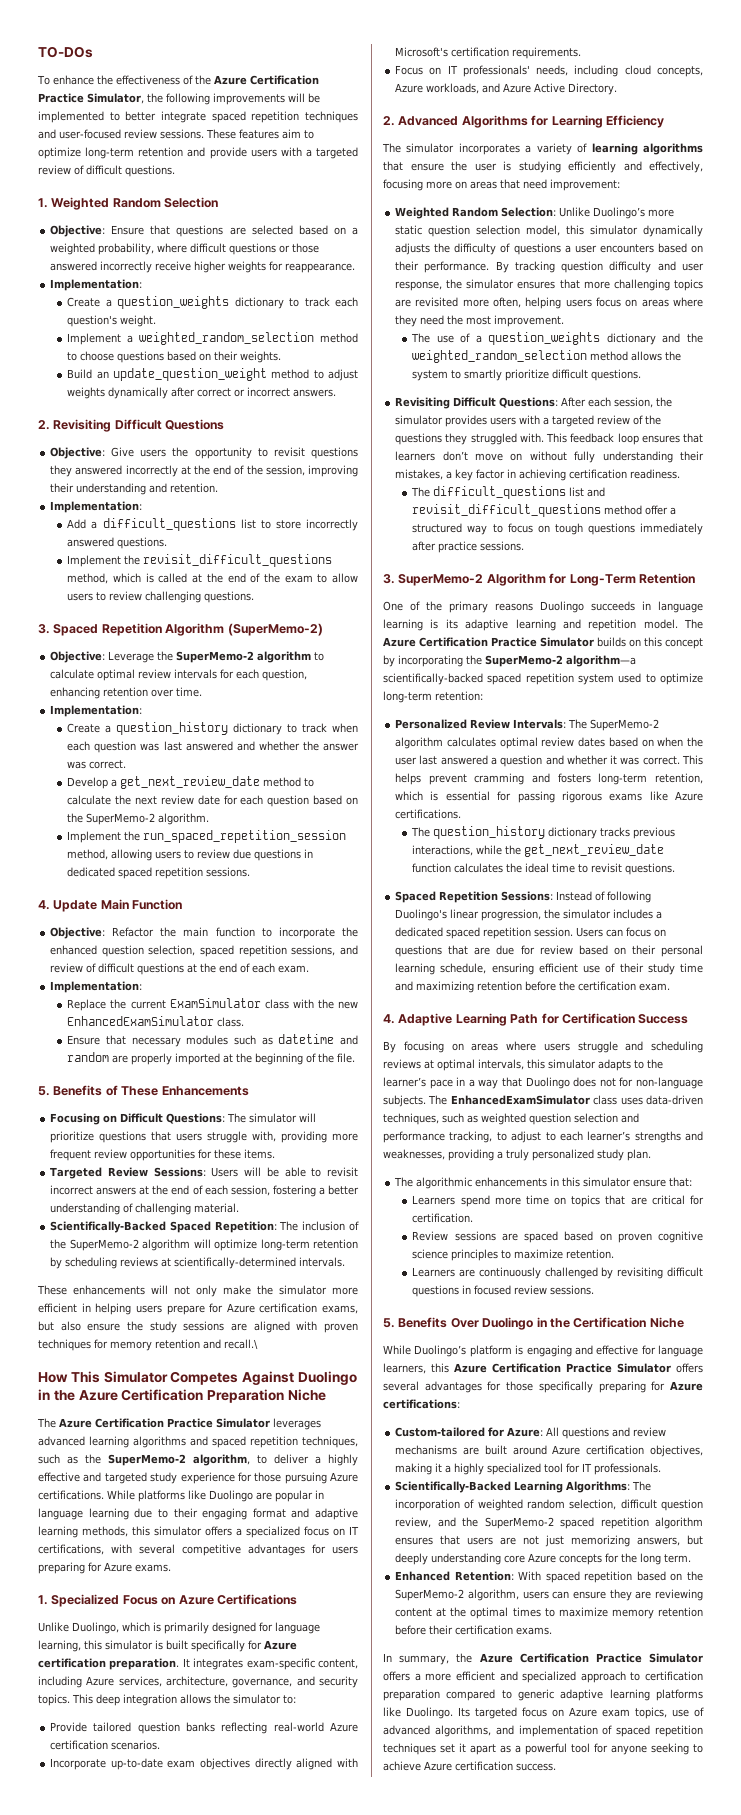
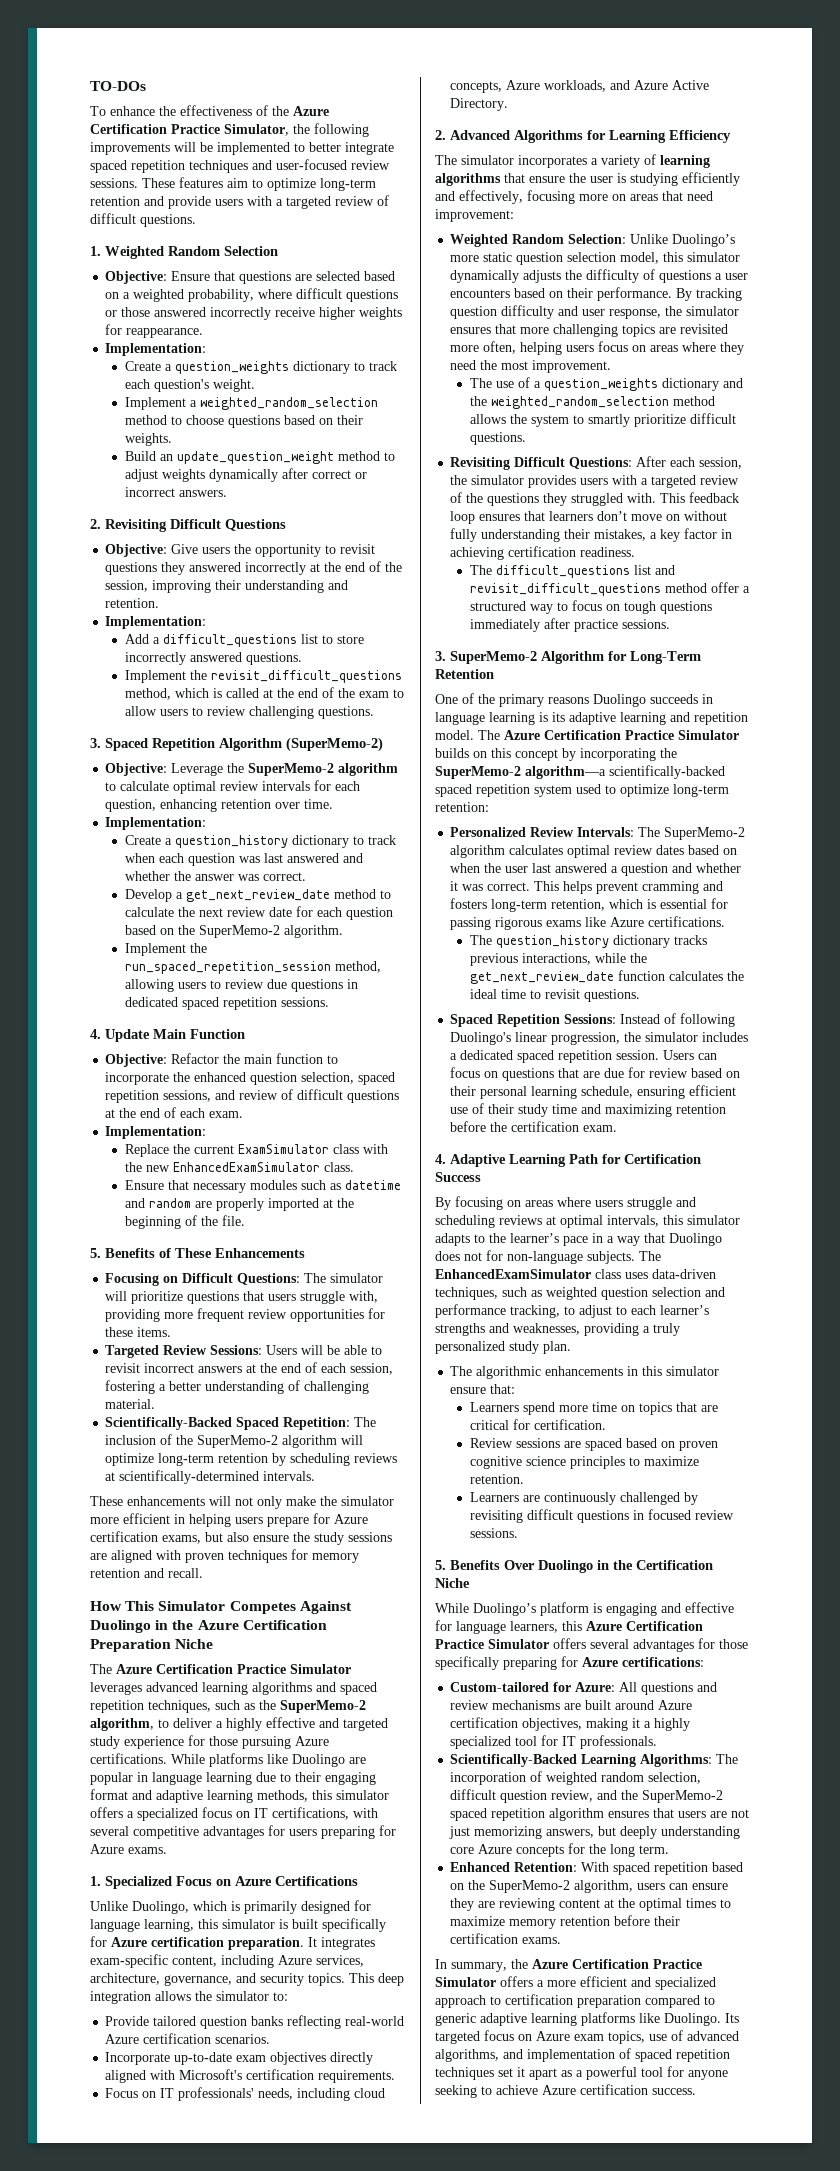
[224,1339,258,1350] recall.\ -> [168,1568,203,1578] recall.

